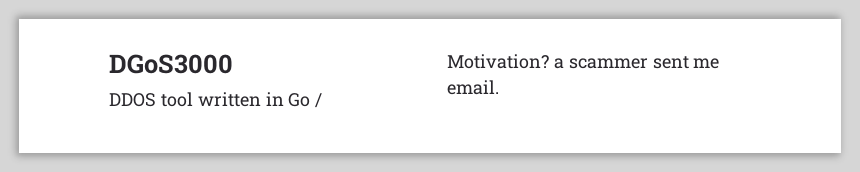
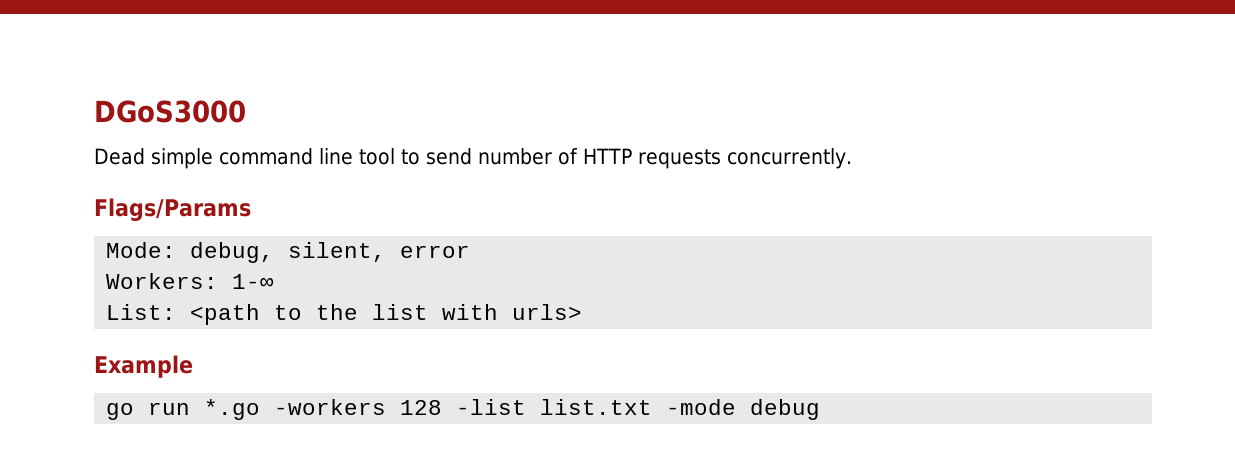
[109,92,323,108] [447,54,720,69] [447,80,499,95] DDOS tool written in Go / Motivation? a scammer sent me email. -> [94,148,852,169] [94,198,251,221] [106,242,471,263] [106,273,275,289] [106,304,583,325] [94,355,193,378] [106,399,821,420] Dead simple command line tool to send number of HTTP requests concurrently. // Flags/Params // Mode: debug, silent, error // Workers: 1-∞ // List: <path to the list with urls> // Example // go run *.go -workers 128 -list list.txt -mode debug

